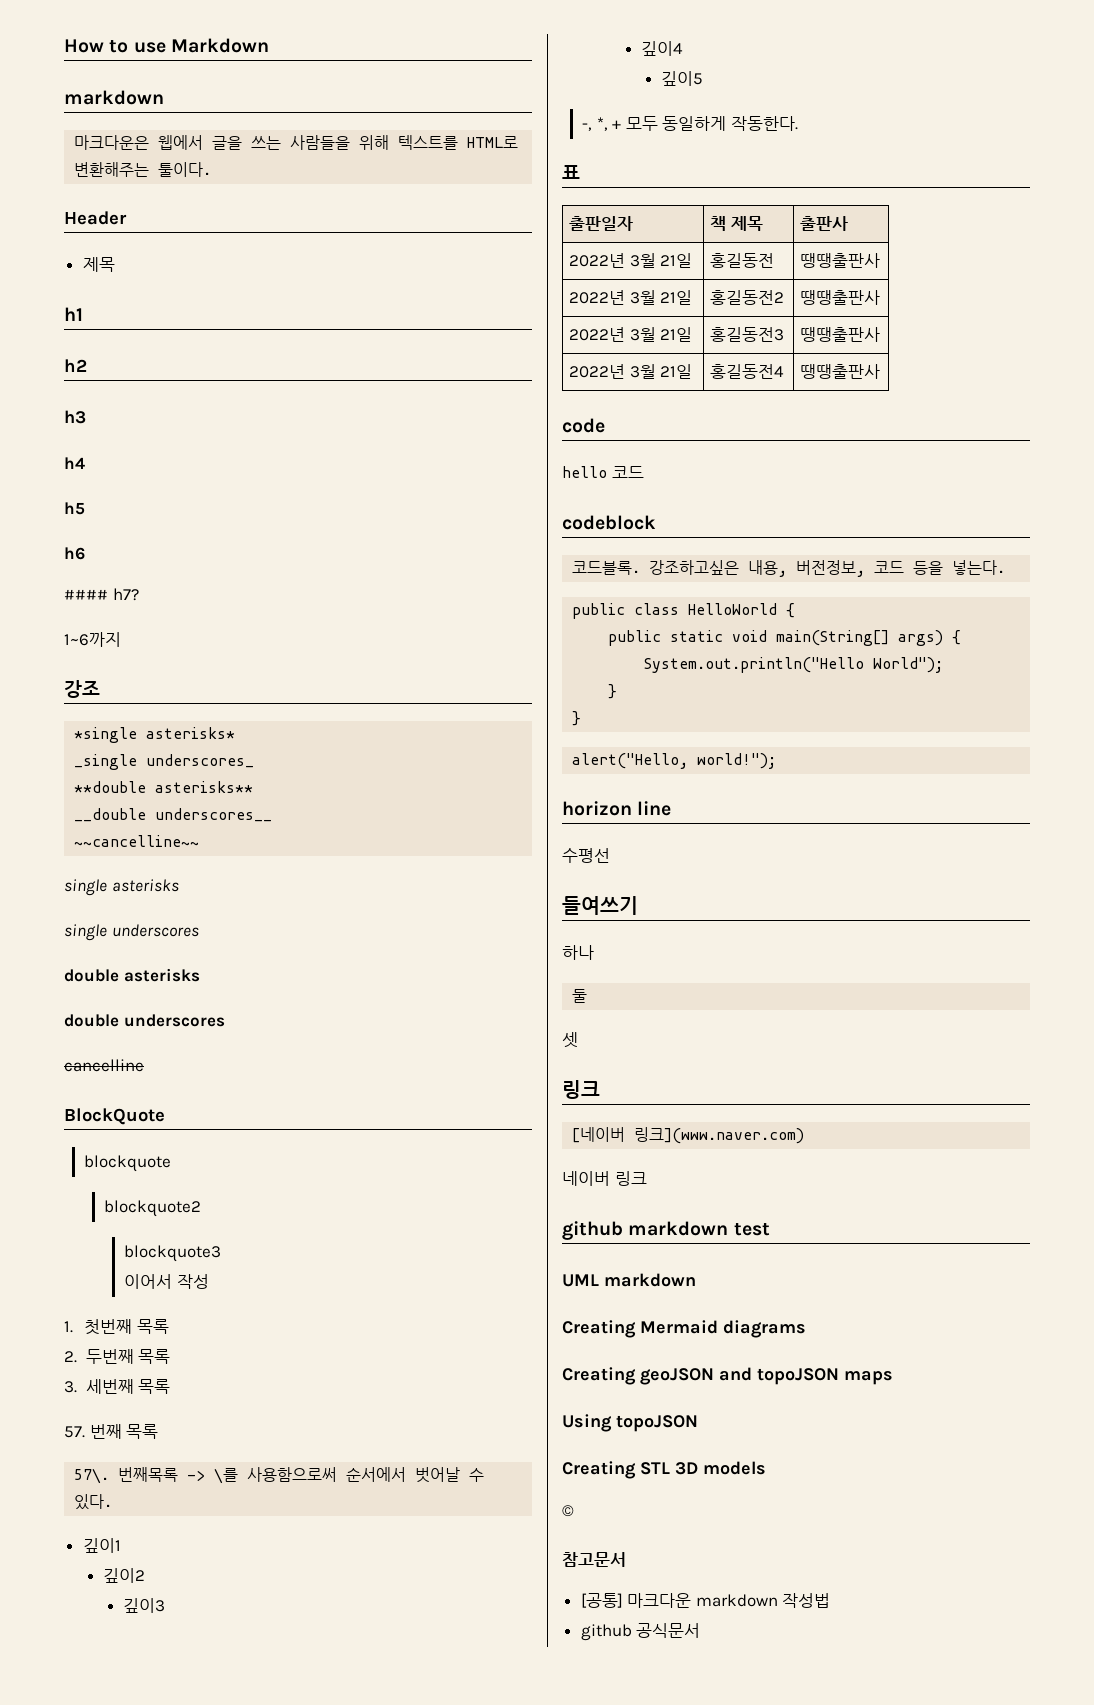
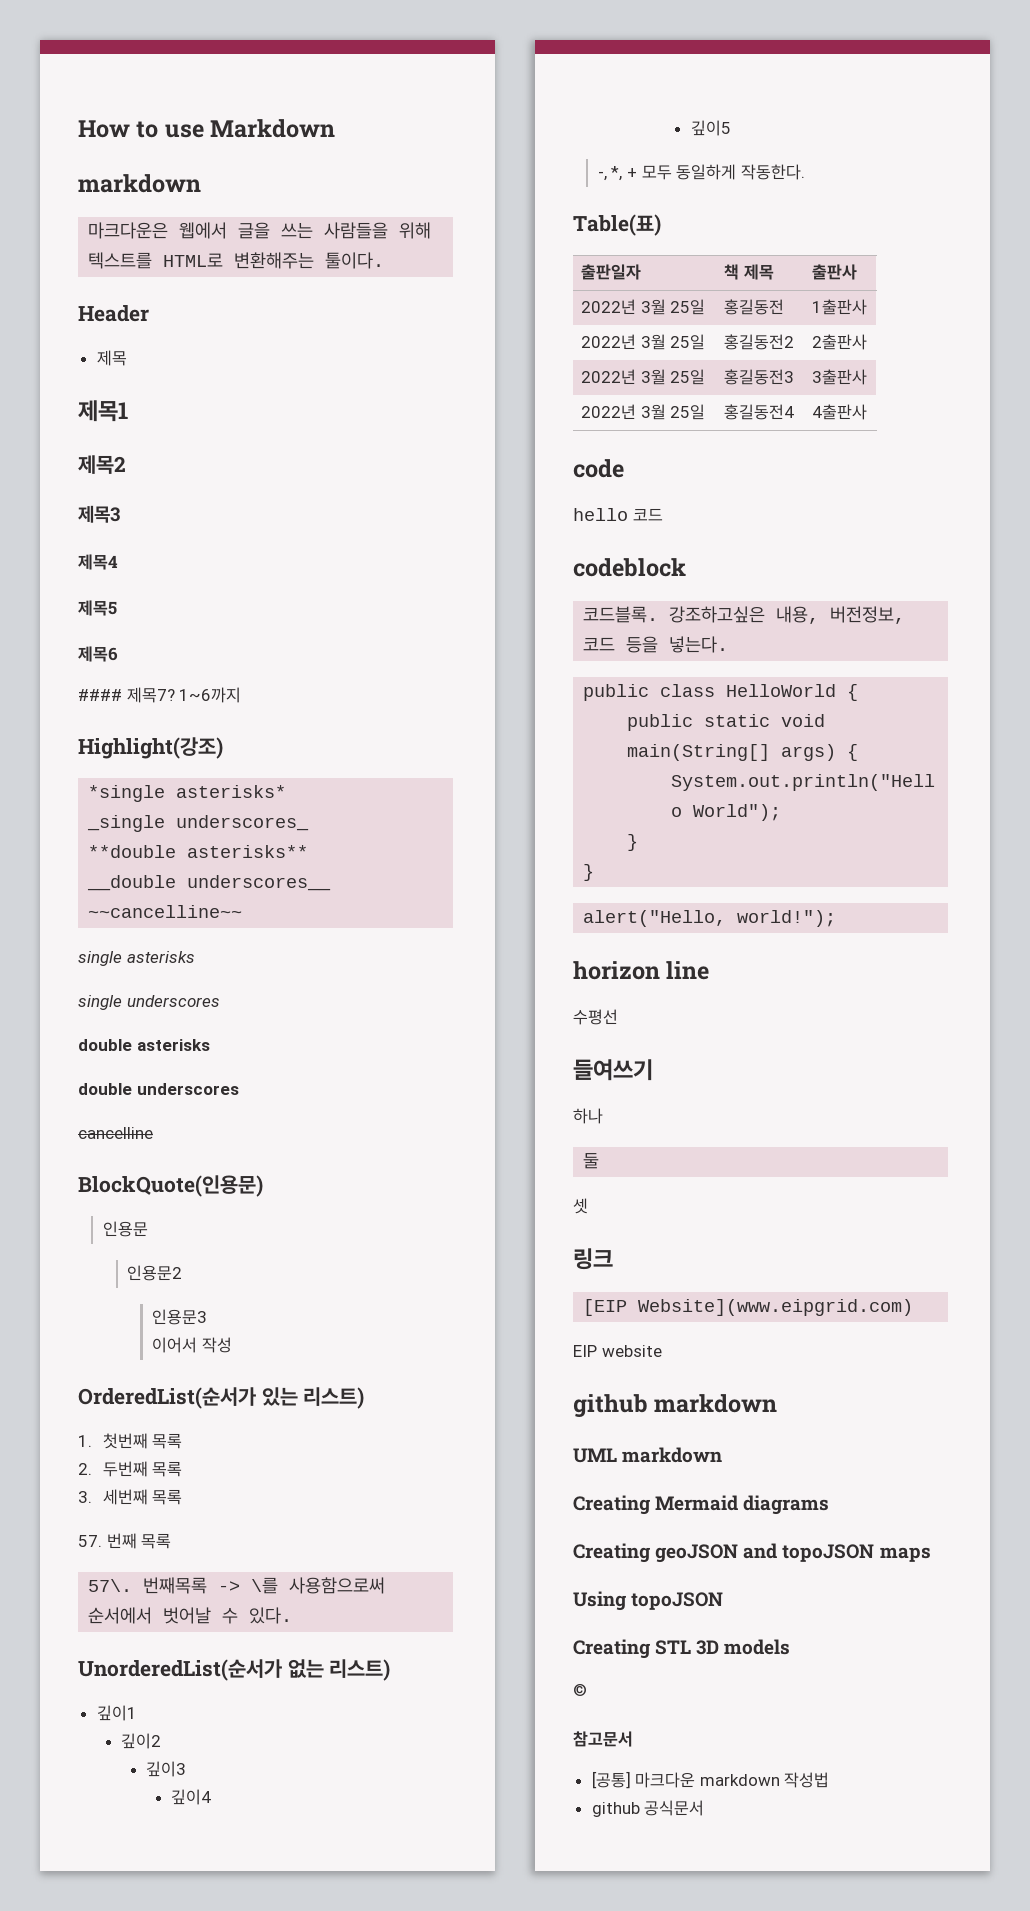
[64,307,83,321] [64,359,87,372] [64,410,86,424] [64,457,85,469] [64,502,85,515] [64,547,85,560] h1 // h2 // h3 // h4 // h5 // h6 -> [78,400,128,422] [78,455,126,474] [78,505,120,523] [78,554,118,570] [78,600,117,616] [78,646,118,662] 제목1 // 제목2 // 제목3 // 제목4 // 제목5 // 제목6
[112,588,139,601] h7? // -> [126,687,175,703] 제목7?
[64,680,100,698] 강조 -> [78,737,223,759] Highlight(강조)
[64,1108,165,1125] [84,1155,172,1172] [104,1200,202,1217] [124,1245,222,1262] BlockQuote // blockquote // blockquote2 // blockquote3 -> [78,1175,263,1197] [102,1221,148,1237] [127,1265,183,1281] [152,1309,208,1325] BlockQuote(인용문) // 인용문 // 인용문2 // 인용문3
(209, 1281) none -> [78,1387,365,1409] // OrderedList(순서가 있는 리스트)
(113, 1502) none -> [78,1659,391,1681] // UnorderedList(순서가 없는 리스트)
[562,165,580,179] 표 -> [573,214,661,236] Table(표)
[660,253,693,268] 21일 -> [670,299,706,315] 25일
[800,253,881,268] [569,290,693,305] 땡땡출판사 // 2022년 3월 21일 -> [812,299,868,315] [581,334,706,350] 1출판사 // 2022년 3월 25일
[800,290,881,305] [569,327,693,342] 땡땡출판사 // 2022년 3월 21일 -> [812,334,868,350] [581,369,706,385] 2출판사 // 2022년 3월 25일
[800,327,881,342] [569,364,693,379] 땡땡출판사 // 2022년 3월 21일 -> [812,369,868,385] [581,404,706,420] 3출판사 // 2022년 3월 25일
[800,364,881,379] 땡땡출판사 -> [812,404,868,420] 4출판사
[572,1127,805,1144] [562,1171,647,1186] [네이버 링크](www.naver.com) // 네이버 링크 -> [583,1299,914,1316] [573,1345,662,1357] [EIP Website](www.eipgrid.com) // EIP website
[733,1223,770,1236] test -> (778, 1403) none

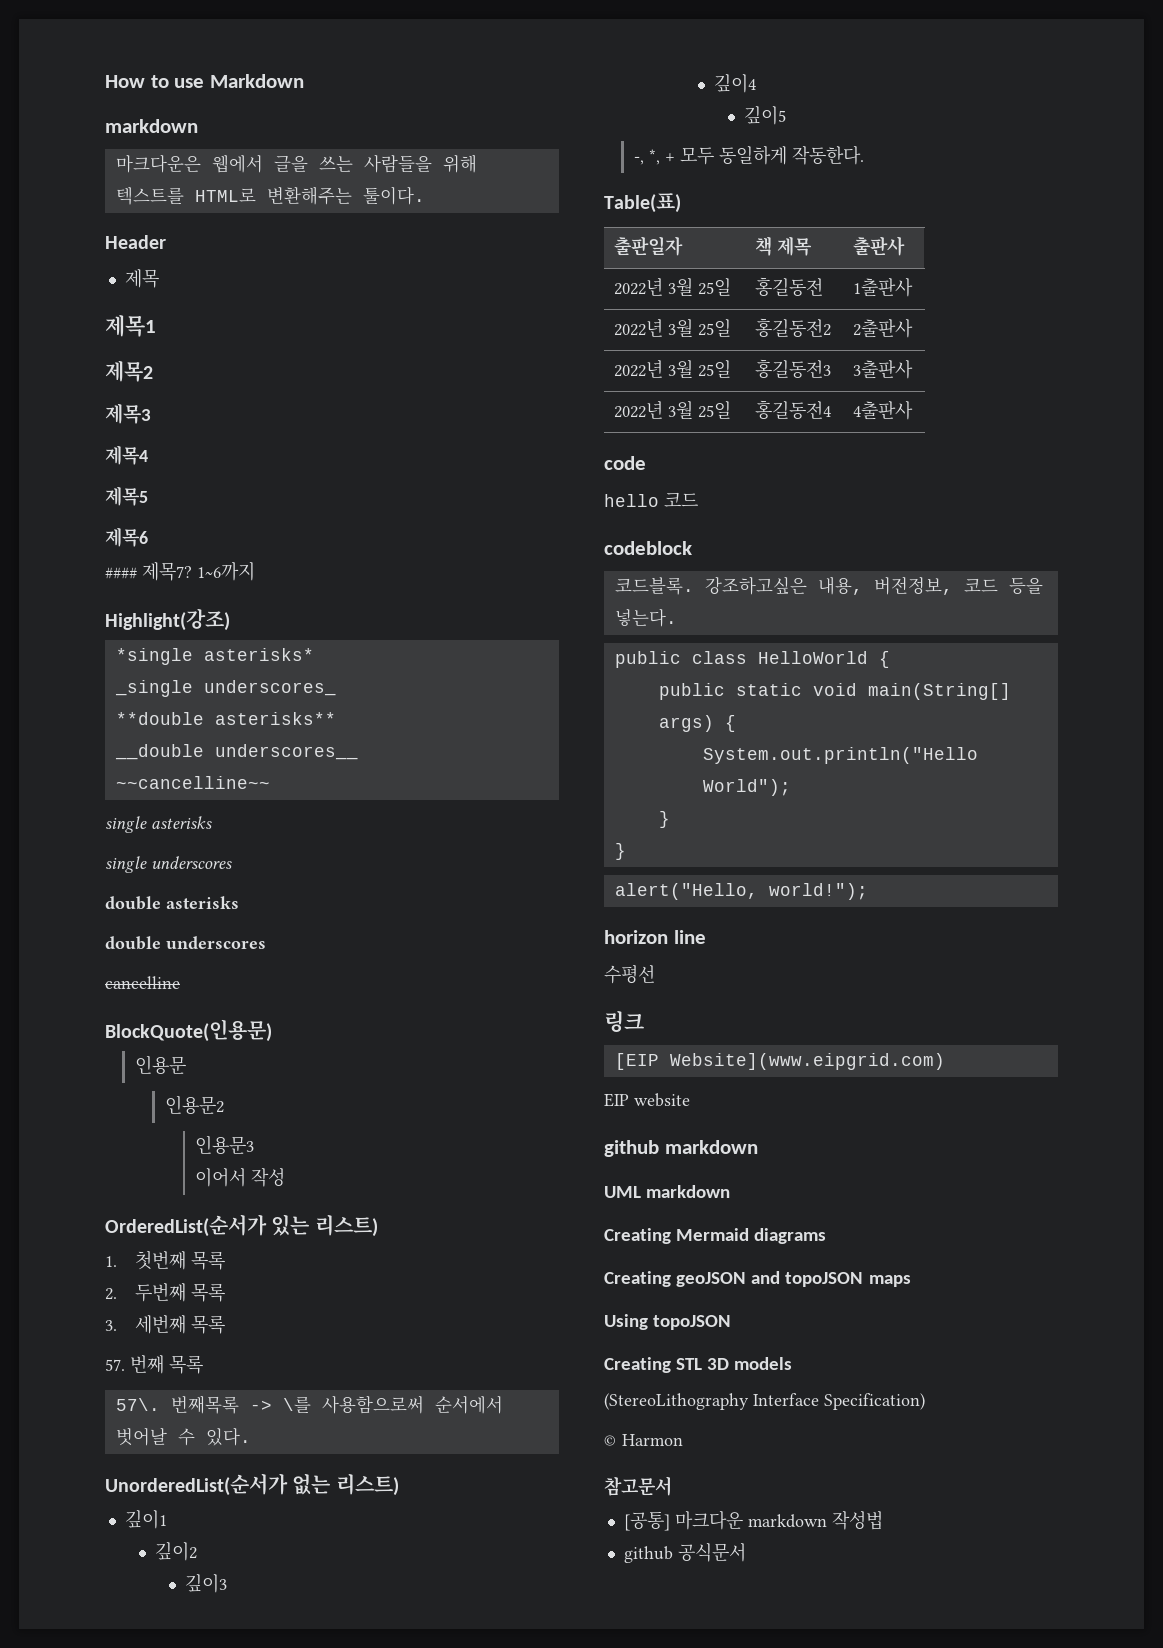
[573,1059,653,1081] [573,1108,603,1124] [583,1153,600,1169] [573,1198,588,1214] // 들여쓰기 // 하나 // 둘 // 셋 -> (655, 974) none
(791, 1647) none -> [604,1393,925,1410] // (StereoLithography Interface Specification)
(587, 1689) none -> [622,1434,683,1446] Harmon

